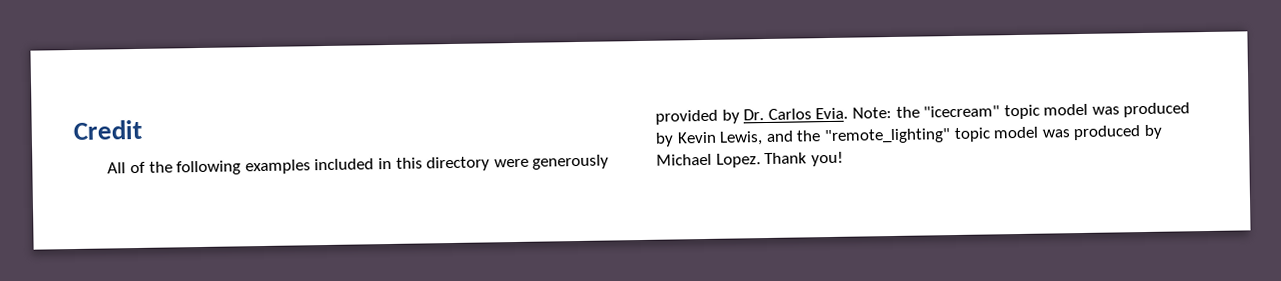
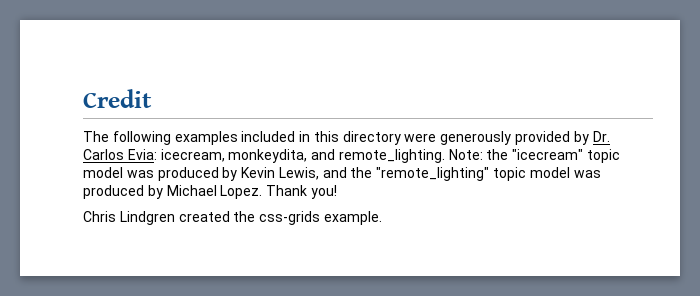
[107,161,173,174] All of the -> [83,131,109,142] The
[815,107,849,120] Evia. -> [127,149,445,163] Evia: icecream, monkeydita, and remote_lighting.
(844, 159) none -> [83,211,382,225] // Chris Lindgren created the css-grids example.

